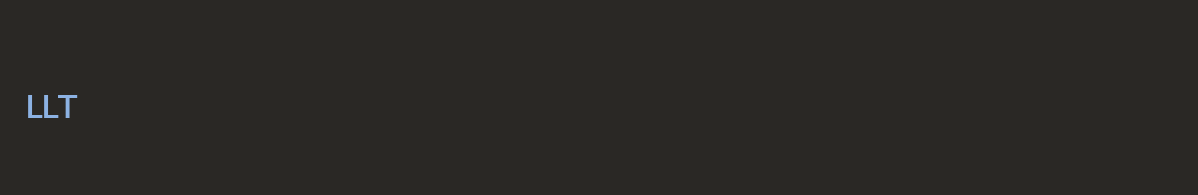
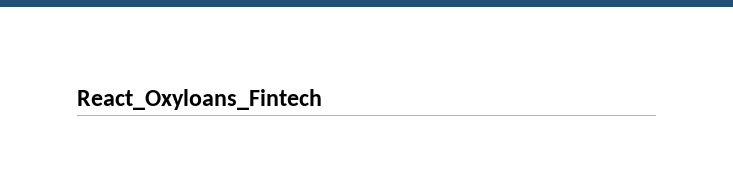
[26,95,78,118] LLT -> [77,89,322,110] React_Oxyloans_Fintech

